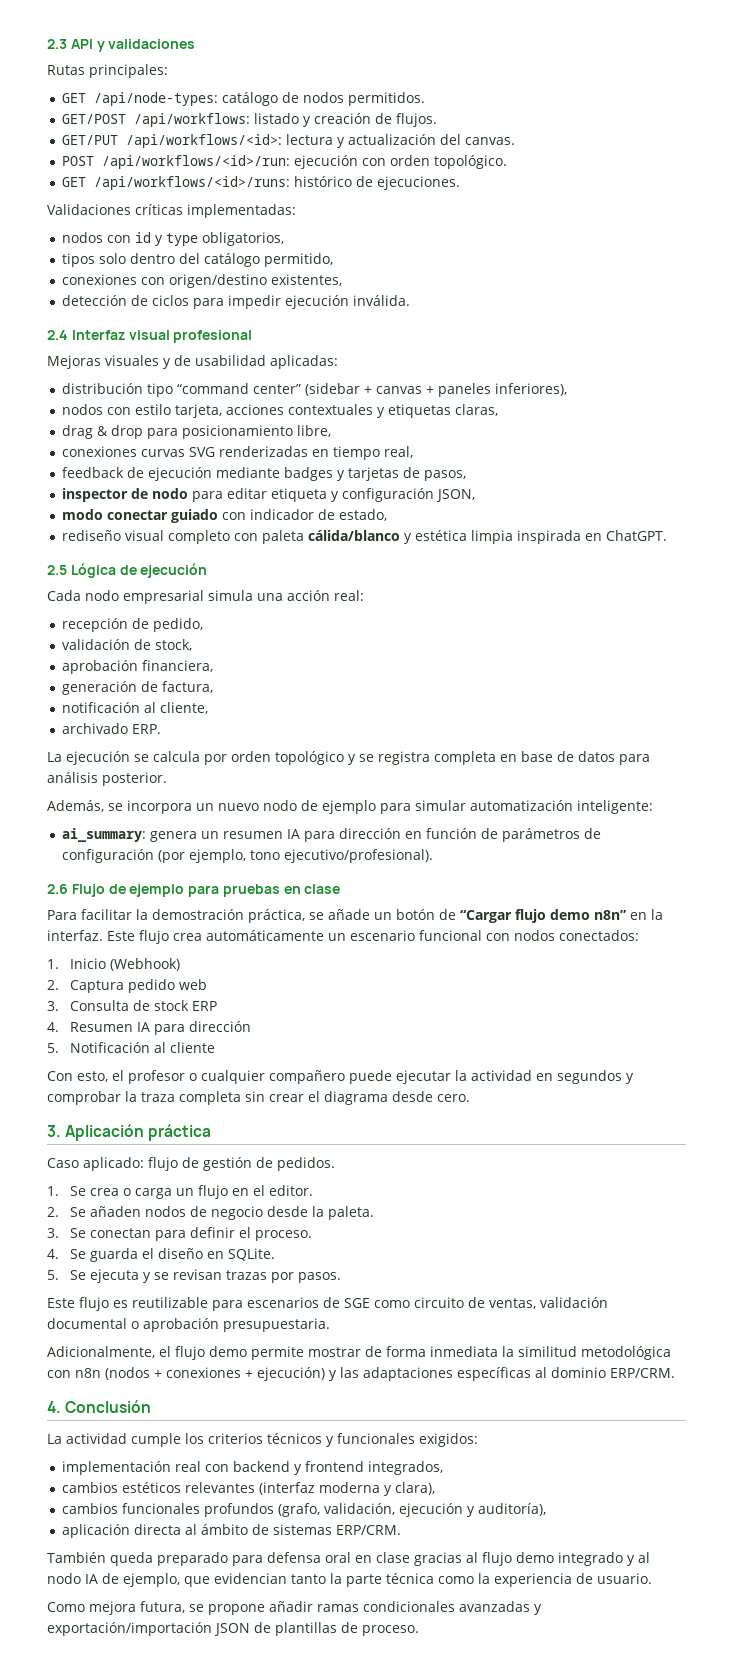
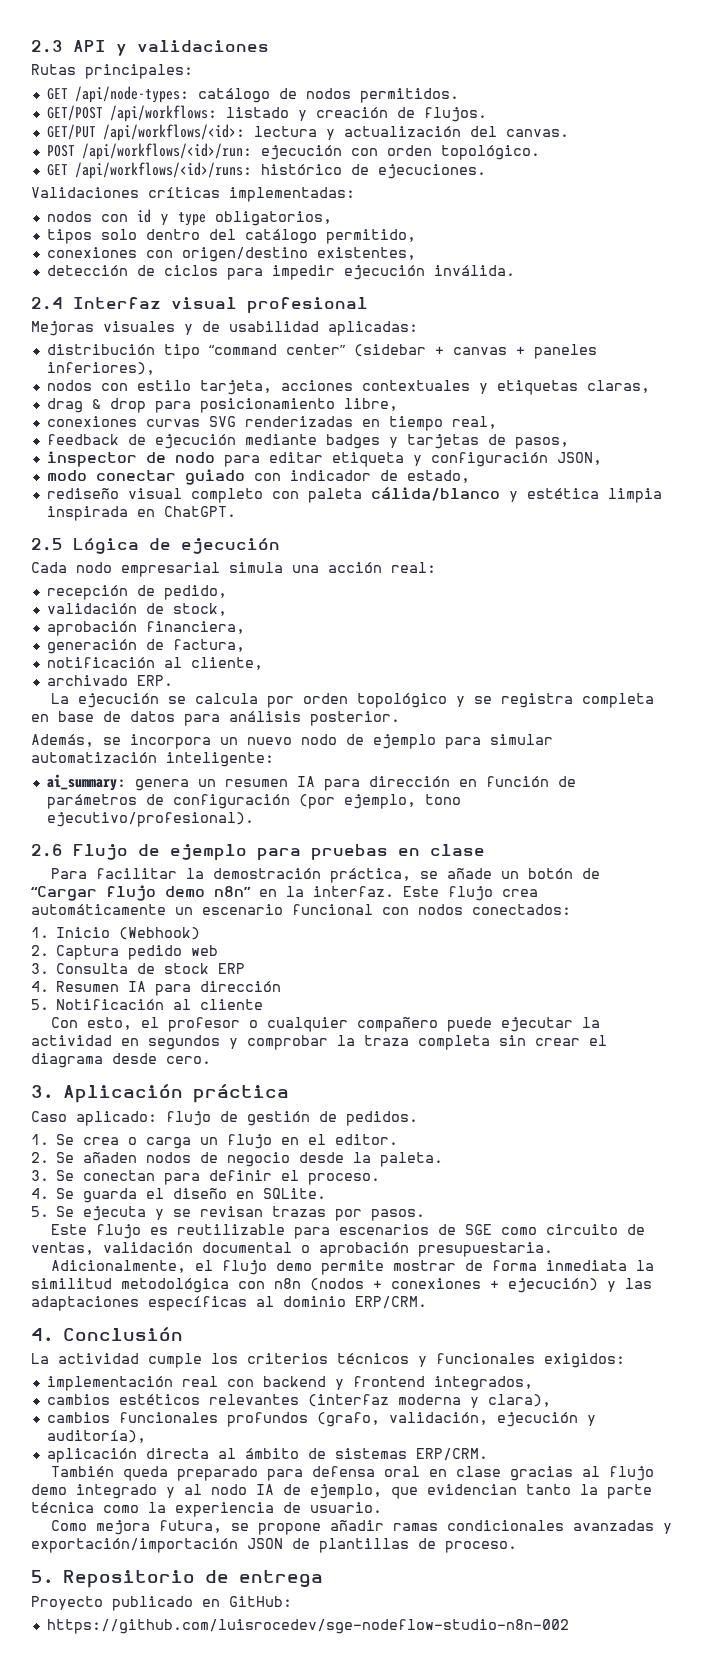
(419, 1630) none -> [31,1570,323,1588] [31,1596,292,1611] [46,1619,569,1634] // 5. Repositorio de entrega // Proyecto publicado en GitHub: // https://github.com/luisrocedev/sge-nodeflow-studio-n8n-002

